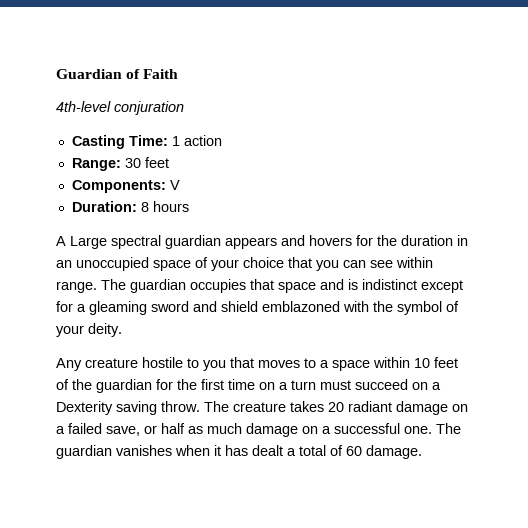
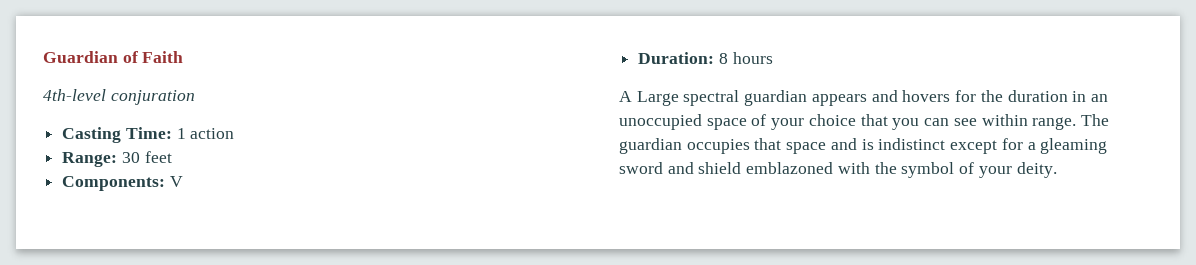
[56,357,458,371] [56,379,441,393] [56,401,468,415] [56,423,461,437] [56,445,422,459] // Any creature hostile to you that moves to a space within 10 feet of the guardian for the first time on a turn must succeed on a Dexterity saving throw. The creature takes 20 radiant damage on a failed save, or half as much damage on a successful one. The guardian vanishes when it has dealt a total of 60 damage. -> (1057, 170) none

